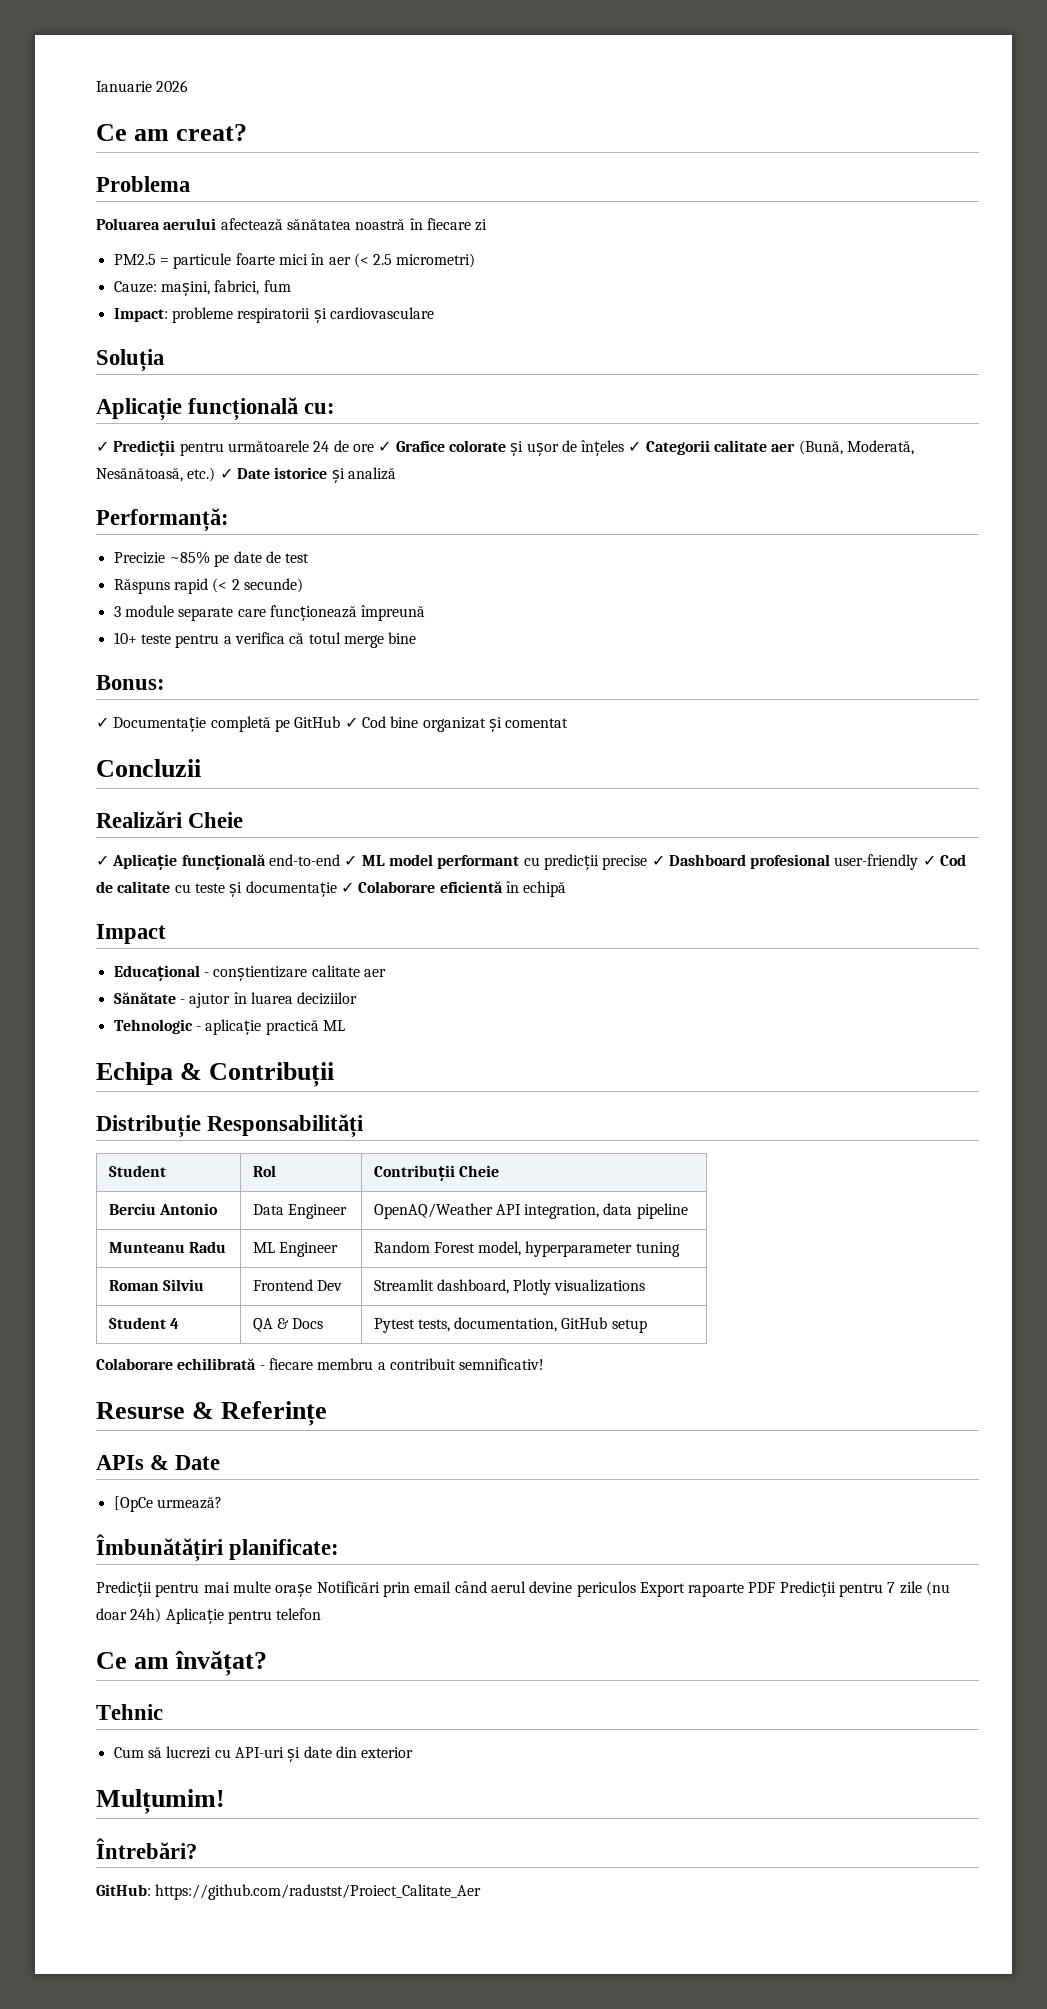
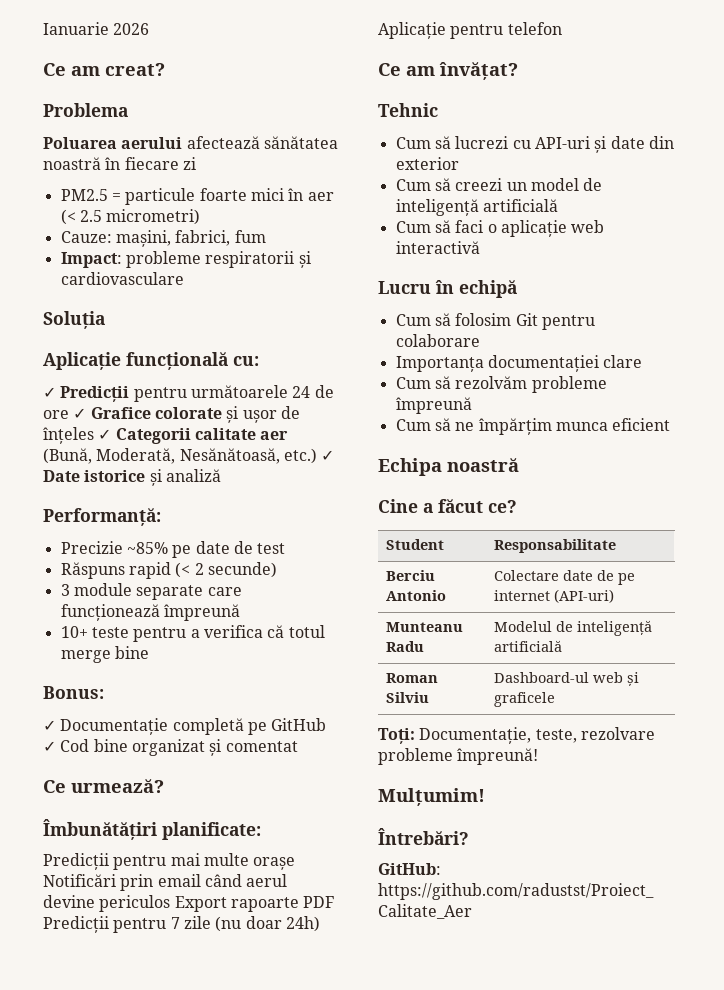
[96,759,201,777] [96,811,244,828] [96,854,967,870] [96,881,567,897] [96,924,166,944] [113,965,386,981] [113,992,358,1008] [113,1019,345,1035] [96,1062,335,1087] [96,1114,364,1138] [108,1165,166,1177] [252,1165,276,1177] [373,1165,499,1181] [108,1203,218,1215] [252,1204,347,1219] [373,1203,688,1219] [108,1241,226,1253] [252,1242,338,1257] [373,1241,680,1257] [108,1279,204,1291] [252,1279,342,1291] [373,1279,646,1295] [108,1317,179,1329] [252,1318,324,1332] [373,1317,647,1333] [96,1358,545,1370] [96,1401,328,1426] [96,1455,221,1470] [113,1496,153,1512] Concluzii // Realizări Cheie // ✓ Aplicație funcțională end-to-end ✓ ML model performant cu predicții precise ✓ Dashboard profesional user-friendly ✓ Cod de calitate cu teste și documentație ✓ Colaborare eficientă în echipă // Impact // Educațional - conștientizare calitate aer // Sănătate - ajutor în luarea deciziilor // Tehnologic - aplicație practică ML // Echipa & Contribuții // Distribuție Responsabilități // Student | Rol | Contribuții Cheie // Berciu Antonio | Data Engineer | OpenAQ/Weather API integration, data pipeline // Munteanu Radu | ML Engineer | Random Forest model, hyperparameter tuning // Roman Silviu | Frontend Dev | Streamlit dashboard, Plotly visualizations // Student 4 | QA & Docs | Pytest tests, documentation, GitHub setup // Colaborare echilibrată - fiecare membru a contribuit semnificativ! // Resurse & Referințe // APIs & Date // [OpCe -> [43,780,66,793] Ce
(414, 1752) none -> [395,178,603,191] [395,199,558,216] [395,220,605,237] [395,241,480,254] [378,280,517,298] [395,313,595,330] [395,334,480,347] [395,355,643,372] [395,376,607,393] [395,397,472,414] [395,418,671,435] [378,458,519,476] [378,499,517,513] [385,539,444,550] [493,539,616,553] [385,570,435,581] [385,590,446,601] [493,570,635,585] [493,589,614,603] [385,622,463,632] [385,641,424,652] [493,620,652,636] [493,640,562,652] [385,673,438,683] [385,692,429,703] [493,672,639,686] [493,692,555,707] [378,727,655,744] [378,748,539,765] // Cum să creezi un model de inteligență artificială // Cum să faci o aplicație web interactivă // Lucru în echipă // Cum să folosim Git pentru colaborare // Importanța documentației clare // Cum să rezolvăm probleme împreună // Cum să ne împărțim munca eficient // Echipa noastră // Cine a făcut ce? // Student | Responsabilitate // Berciu Antonio | Colectare date de pe internet (API-uri) // Munteanu Radu | Modelul de inteligență artificială // Roman Silviu | Dashboard-ul web și graficele // Toți: Documentație, teste, rezolvare probleme împreună!

